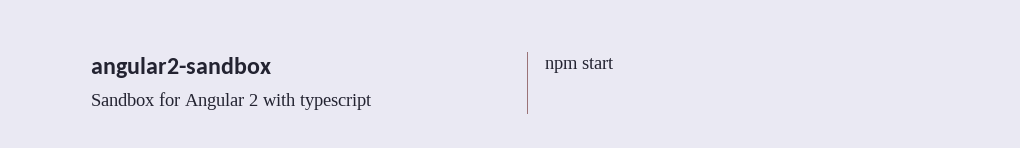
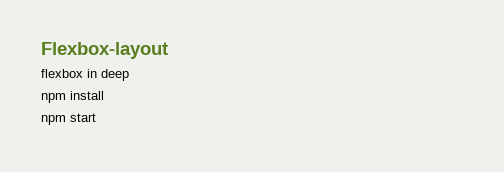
[91,57,271,78] [91,92,372,110] angular2-sandbox // Sandbox for Angular 2 with typescript -> [41,42,168,59] [41,69,129,81] [41,91,104,103] Flexbox-layout // flexbox in deep // npm install

